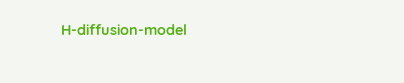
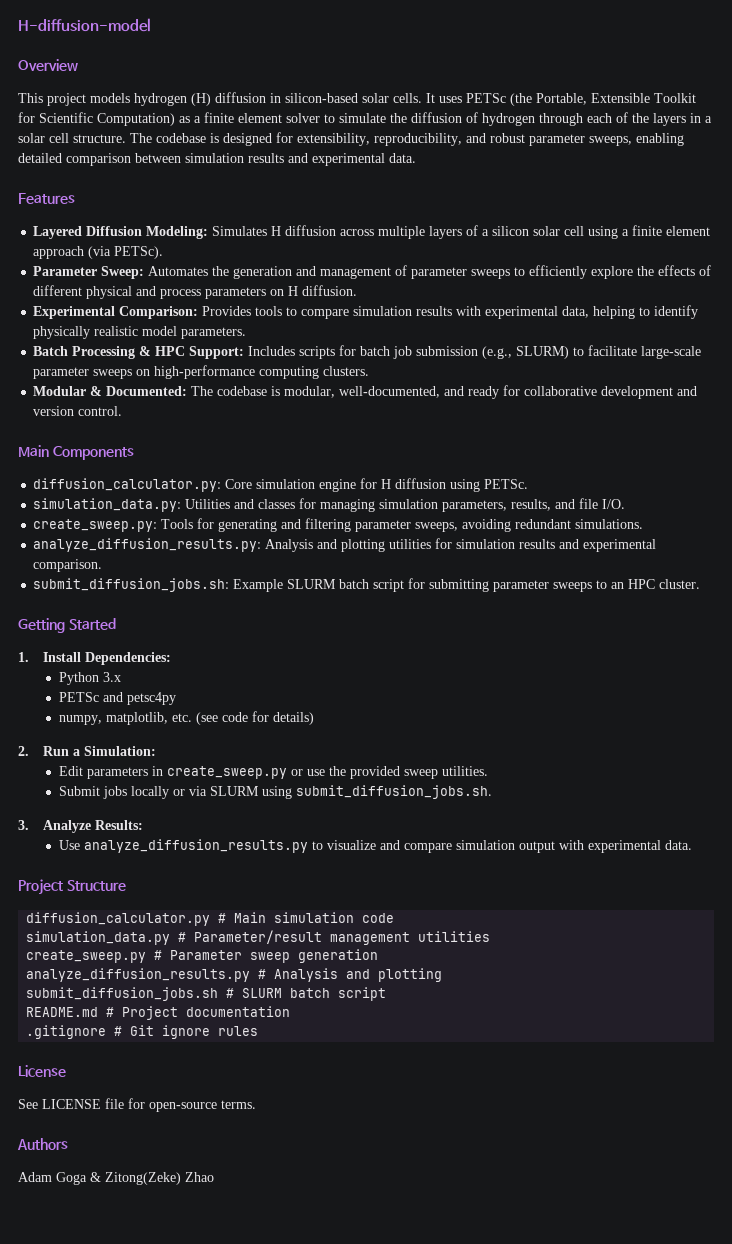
(187, 29) none -> [18,59,78,71] [18,92,696,106] [18,112,712,126] [18,132,684,146] [18,153,416,166] [18,193,75,204] [33,225,711,239] [33,246,164,259] [33,265,712,279] [33,285,358,299] [33,305,699,319] [33,326,247,339] [33,345,702,359] [33,365,370,379] [33,385,698,399] [33,406,123,416] [18,445,134,460] [33,478,529,492] [33,498,626,512] [33,518,644,532] [33,538,657,552] [33,559,103,572] [33,578,701,592] [18,618,116,633] [18,652,172,665] [58,672,121,685] [58,692,176,705] [58,711,314,725] [18,746,157,756] [58,766,488,779] [58,785,492,799] [18,820,144,833] [58,839,692,853] [18,879,126,895] [26,912,395,926] [26,930,491,945] [26,949,379,963] [26,968,443,982] [26,987,387,1001] [26,1006,291,1020] [26,1025,259,1039] [18,1065,66,1077] [18,1098,256,1112] [17,1138,68,1150] [18,1172,214,1185] // Overview // This project models hydrogen (H) diffusion in silicon-based solar cells. It uses PETSc (the Portable, Extensible Toolkit for Scientific Computation) as a finite element solver to simulate the diffusion of hydrogen through each of the layers in a solar cell structure. The codebase is designed for extensibility, reproducibility, and robust parameter sweeps, enabling detailed comparison between simulation results and experimental data. // Features // Layered Diffusion Modeling: Simulates H diffusion across multiple layers of a silicon solar cell using a finite element approach (via PETSc). // Parameter Sweep: Automates the generation and management of parameter sweeps to efficiently explore the effects of different physical and process parameters on H diffusion. // Experimental Comparison: Provides tools to compare simulation results with experimental data, helping to identify physically realistic model parameters. // Batch Processing & HPC Support: Includes scripts for batch job submission (e.g., SLURM) to facilitate large-scale parameter sweeps on high-performance computing clusters. // Modular & Documented: The codebase is modular, well-documented, and ready for collaborative development and version control. // Main Components // diffusion_calculator.py: Core simulation engine for H diffusion using PETSc. // simulation_data.py: Utilities and classes for managing simulation parameters, results, and file I/O. // create_sweep.py: Tools for generating and filtering parameter sweeps, avoiding redundant simulations. // analyze_diffusion_results.py: Analysis and plotting utilities for simulation results and experimental comparison. // submit_diffusion_jobs.sh: Example SLURM batch script for submitting parameter sweeps to an HPC cluster. // Getting Started // 1. Install Dependencies: // Python 3.x // PETSc and petsc4py // numpy, matplotlib, etc. (see code for details) // 2. Run a Simulation: // Edit parameters in create_sweep.py or use the provided sweep utilities. // Submit jobs locally or via SLURM using submit_diffusion_jobs.sh. // 3. Analyze Results: // Use analyze_diffusion_results.py to visualize and compare simulation output with experimental data. // Project Structure // diffusion_calculator.py # Main simulation code // simulation_data.py # Parameter/result management utilities // create_sweep.py # Parameter sweep generation // analyze_diffusion_results.py # Analysis and plotting // submit_diffusion_jobs.sh # SLURM batch script // README.md # Project documentation // .gitignore # Git ignore rules // License // See LICENSE file for open-source terms. // Authors // Adam Goga & Zitong(Zeke) Zhao

